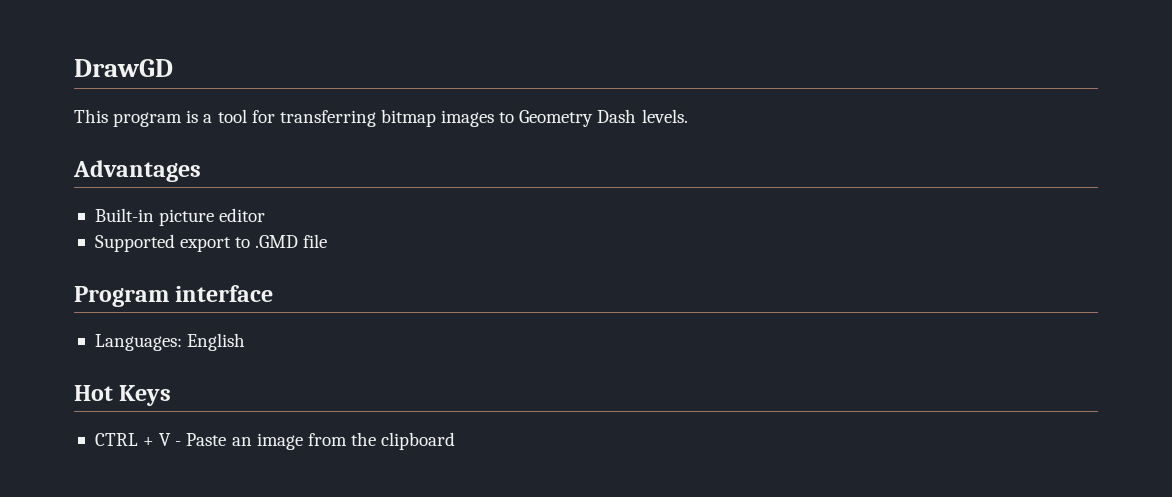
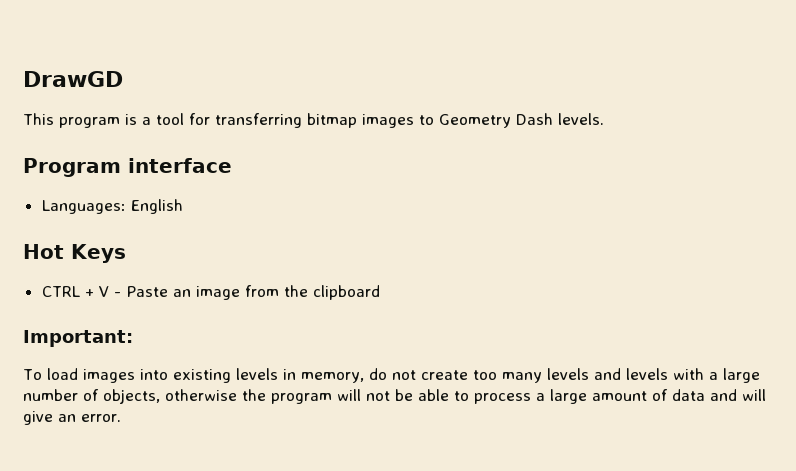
[73,160,201,182] [94,208,266,226] [94,234,328,252] // Advantages // Built-in picture editor // Supported export to .GMD file -> (604, 119) none
(456, 441) none -> [23,330,133,347] [23,368,760,383] [23,389,766,404] [23,411,121,425] // Important: // To load images into existing levels in memory, do not create too many levels and levels with a large number of objects, otherwise the program will not be able to process a large amount of data and will give an error.

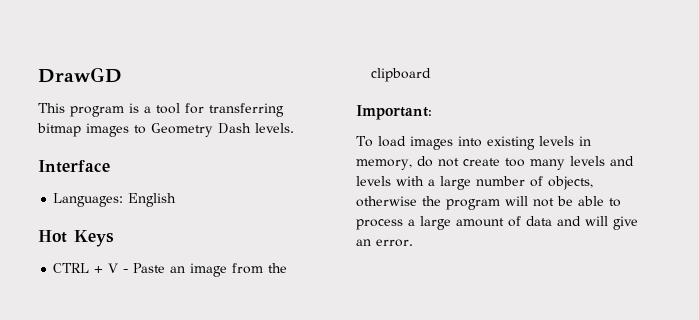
[23,158,232,177] Program interface -> [38,160,110,173] Interface

